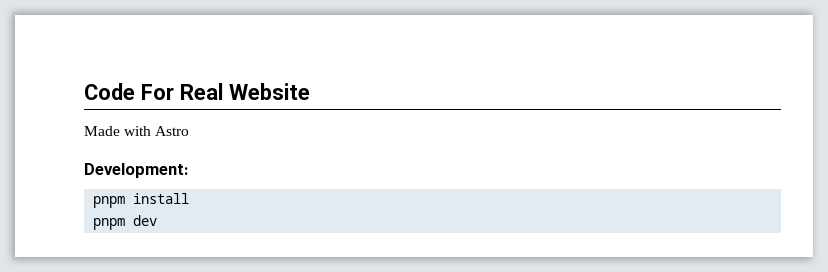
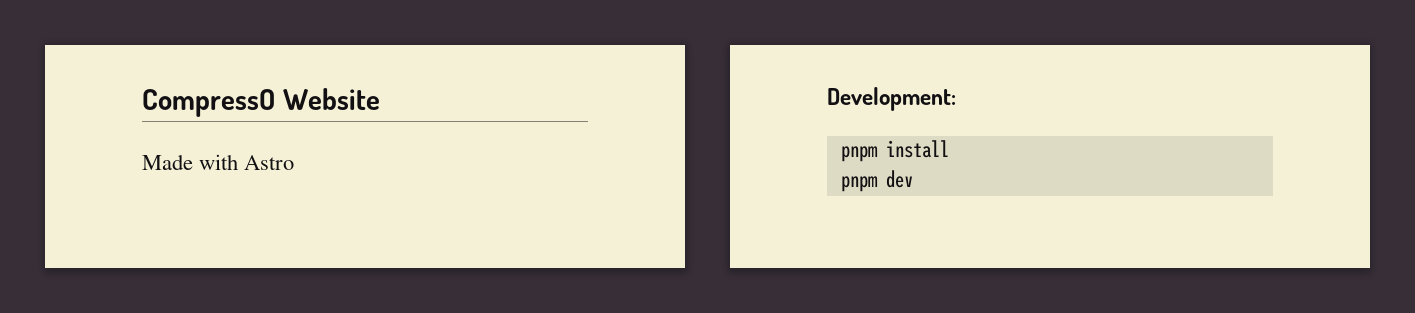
[84,83,223,100] Code For Real -> [142,89,275,117] CompressO

